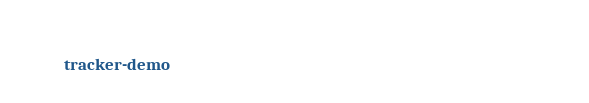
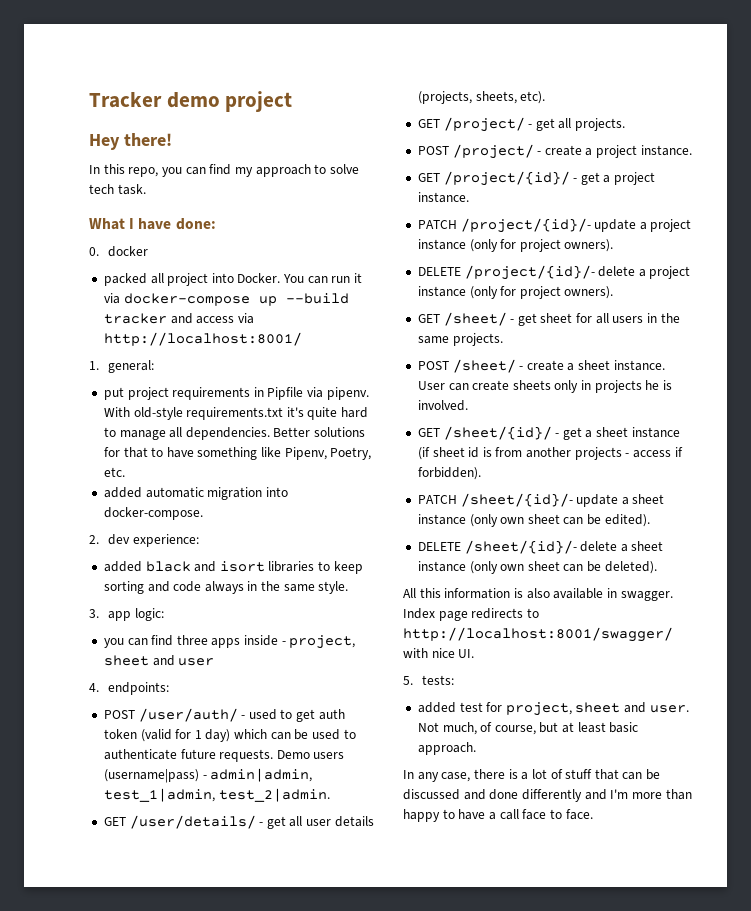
[64,58,170,70] tracker-demo -> [89,91,293,112] [89,133,172,150] [89,164,359,177] [89,184,146,195] [89,218,216,230] [89,246,149,257] [103,273,363,286] [103,293,349,306] [103,313,254,324] [103,332,302,346] [89,360,155,373] [103,387,369,400] [103,407,369,420] [103,427,366,440] [103,447,372,460] [103,467,125,477] [103,487,288,500] [103,507,203,520] [89,534,199,547] [103,561,363,574] [103,581,349,594] [89,608,164,621] [103,635,356,649] [103,655,215,666] [89,682,170,695] [103,708,345,722] [103,729,356,742] [103,749,345,762] [103,768,313,783] [103,788,330,802] [103,815,374,829] [417,91,546,104] [417,117,626,132] [417,144,692,159] [417,171,656,186] [417,192,469,203] [417,218,692,233] [417,239,614,252] [417,265,691,280] [417,286,614,299] [417,312,680,326] [417,333,503,346] [417,359,665,373] [417,380,673,393] [417,400,468,411] [417,426,680,440] [417,447,683,460] [417,467,481,480] [417,493,665,507] [417,514,650,527] [417,540,664,554] [417,561,657,574] [403,588,673,601] [403,608,539,621] [403,627,673,642] [403,648,475,658] [403,675,455,685] [417,702,689,716] [417,722,639,735] [417,742,476,755] [403,769,661,782] [403,789,692,802] [403,809,593,822] Tracker demo project // Hey there! // In this repo, you can find my approach to solve tech task. // What I have done: // 0. docker // packed all project into Docker. You can run it via docker-compose up --build tracker and access via http://localhost:8001/ // 1. general: // put project requirements in Pipfile via pipenv. With old-style requirements.txt it's quite hard to manage all dependencies. Better solutions for that to have something like Pipenv, Poetry, etc. // added automatic migration into docker-compose. // 2. dev experience: // added black and isort libraries to keep sorting and code always in the same style. // 3. app logic: // you can find three apps inside - project, sheet and user // 4. endpoints: // POST /user/auth/ - used to get auth token (valid for 1 day) which can be used to authenticate future requests. Demo users (username|pass) - admin|admin, test_1|admin, test_2|admin. // GET /user/details/ - get all user details (projects, sheets, etc). // GET /project/ - get all projects. // POST /project/ - create a project instance. // GET /project/{id}/ - get a project instance. // PATCH /project/{id}/- update a project instance (only for project owners). // DELETE /project/{id}/- delete a project instance (only for project owners). // GET /sheet/ - get sheet for all users in the same projects. // POST /sheet/ - create a sheet instance. User can create sheets only in projects he is involved. // GET /sheet/{id}/ - get a sheet instance (if sheet id is from another projects - access if forbidden). // PATCH /sheet/{id}/- update a sheet instance (only own sheet can be edited). // DELETE /sheet/{id}/- delete a sheet instance (only own sheet can be deleted). // All this information is also available in swagger. Index page redirects to http://localhost:8001/swagger/ with nice UI. // 5. tests: // added test for project, sheet and user. Not much, of course, but at least basic approach. // In any case, there is a lot of stuff that can be discussed and done differently and I'm more than happy to have a call face to face.

